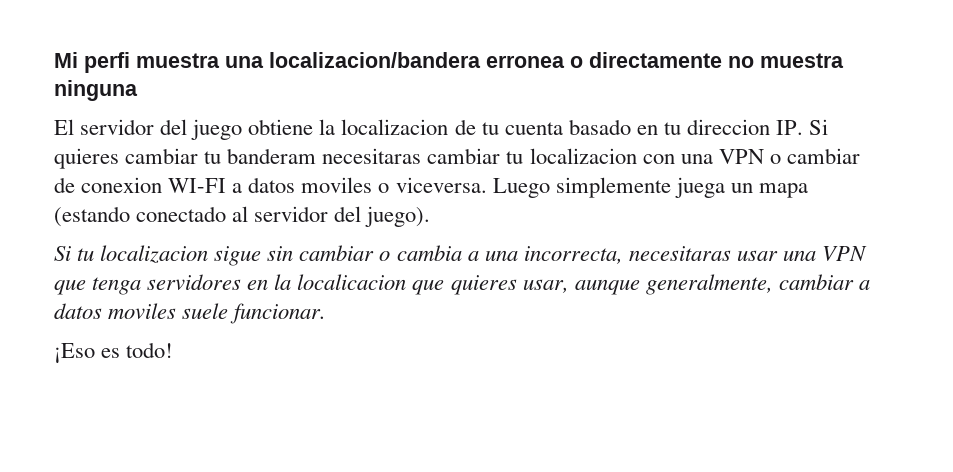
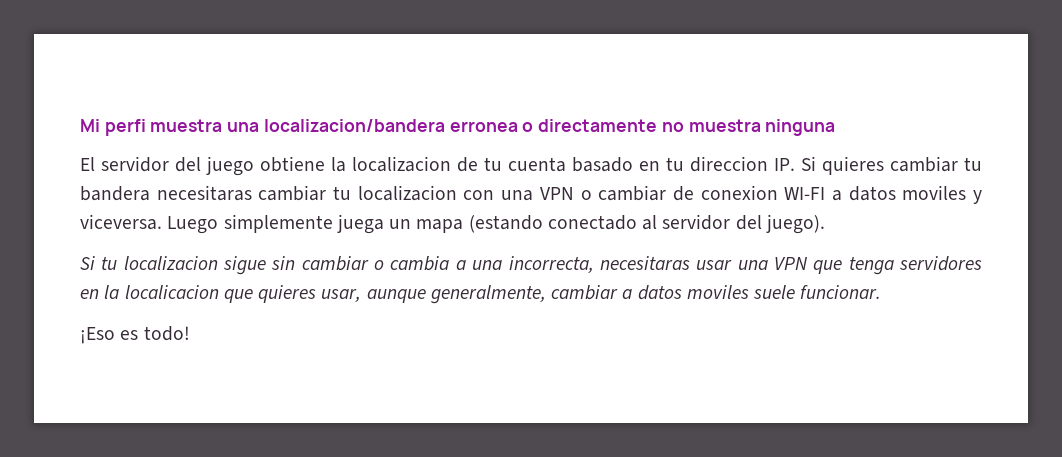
[227,148,317,164] banderam -> [80,186,150,201] bandera
[378,183,390,193] o -> [973,190,982,204] y

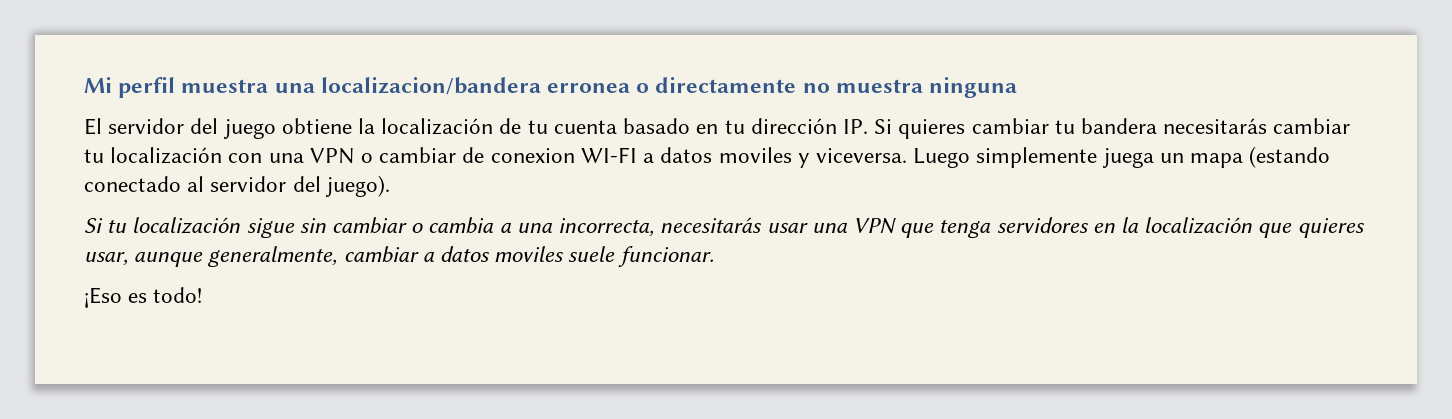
[104,119,146,136] perfi -> [118,77,176,98] perfil
[352,156,451,172] localizacion -> [381,118,494,135] localización
[690,156,768,172] direccion -> [750,118,837,134] dirección
[156,185,457,201] necesitaras cambiar tu localizacion -> [1163,118,1351,134] [84,147,223,164] necesitarás cambiar tu localización
[123,256,218,270] localizacion -> [132,217,241,234] localización
[599,256,690,270] necesitaras -> [660,217,763,233] necesitarás
[124,285,219,299] localicacion -> [1144,217,1253,234] localización

